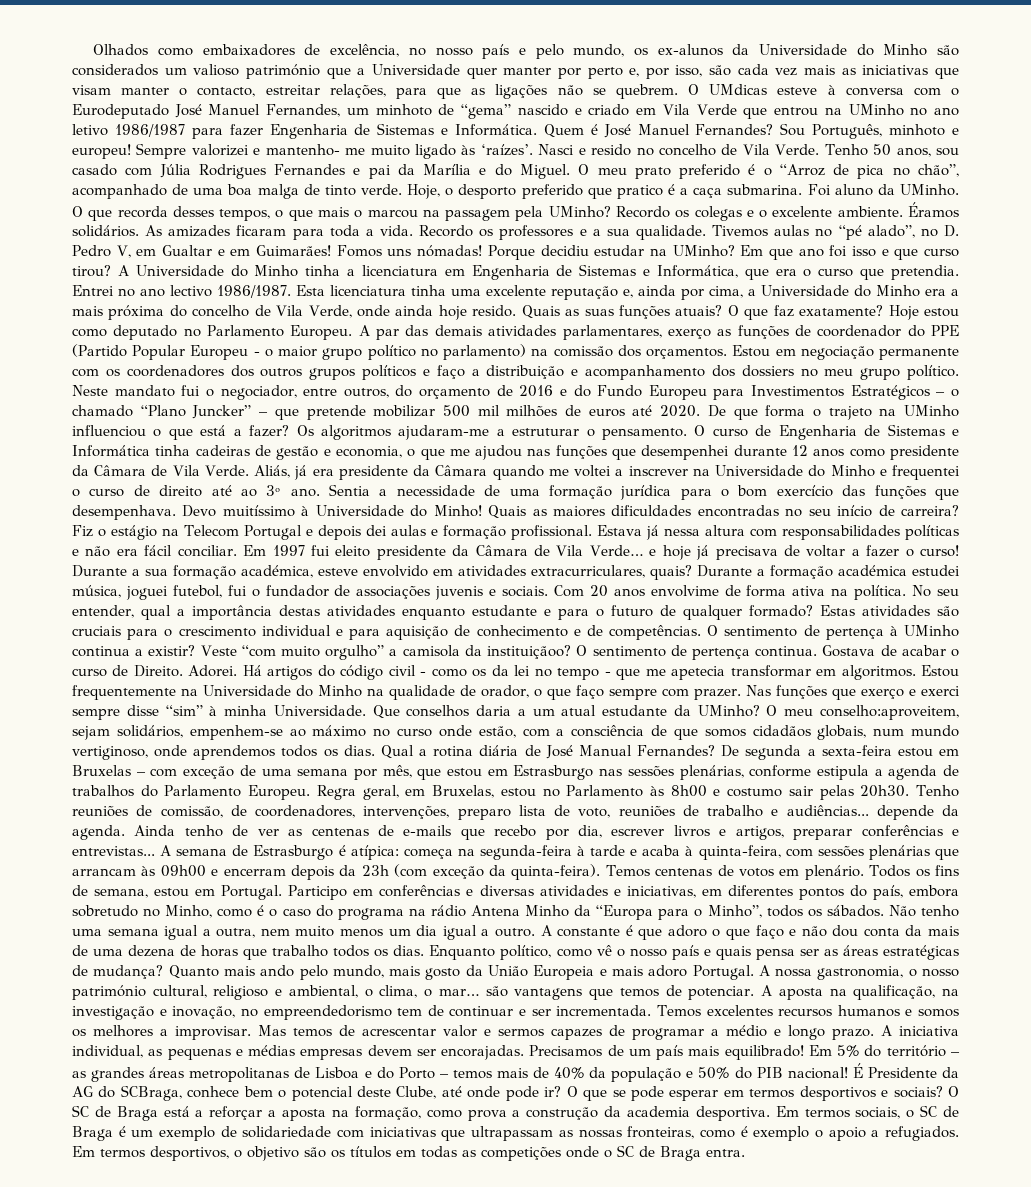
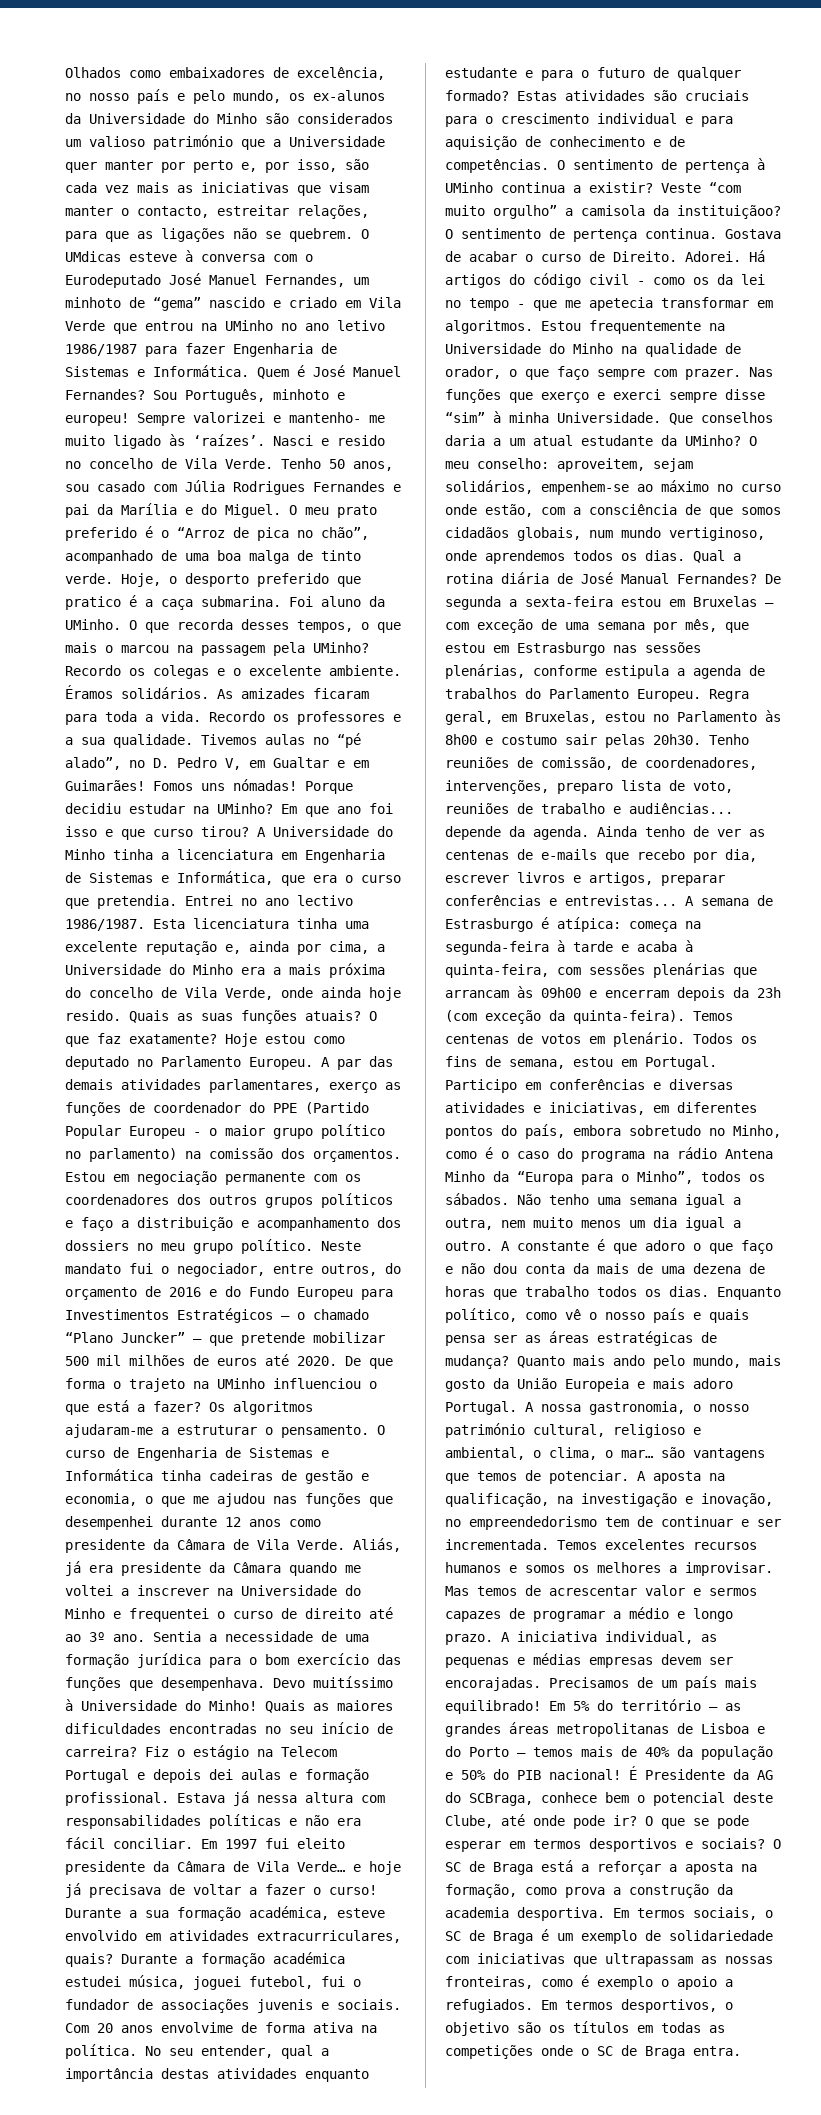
[819,705,959,720] conselho:aproveitem, -> [477,458,645,472] conselho: aproveitem,

